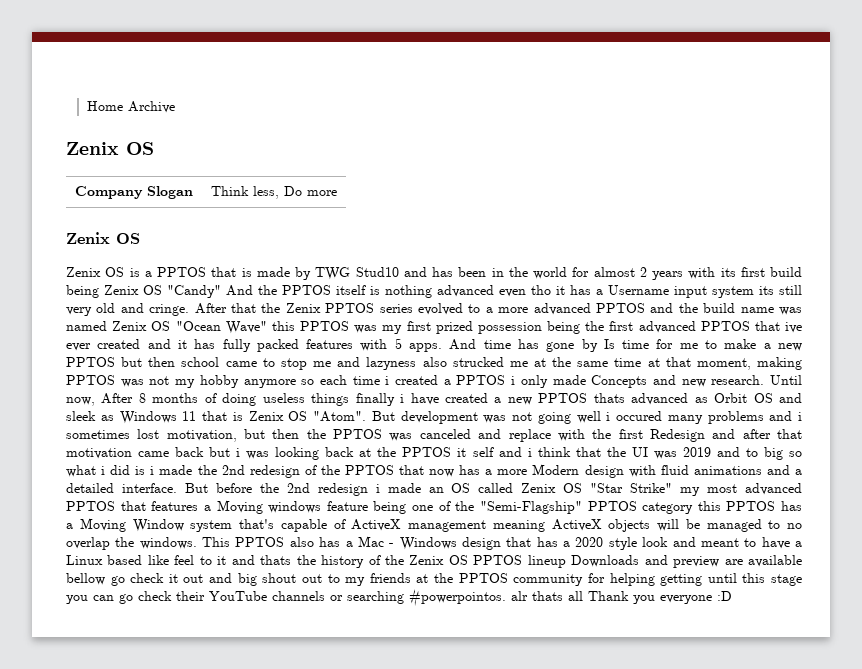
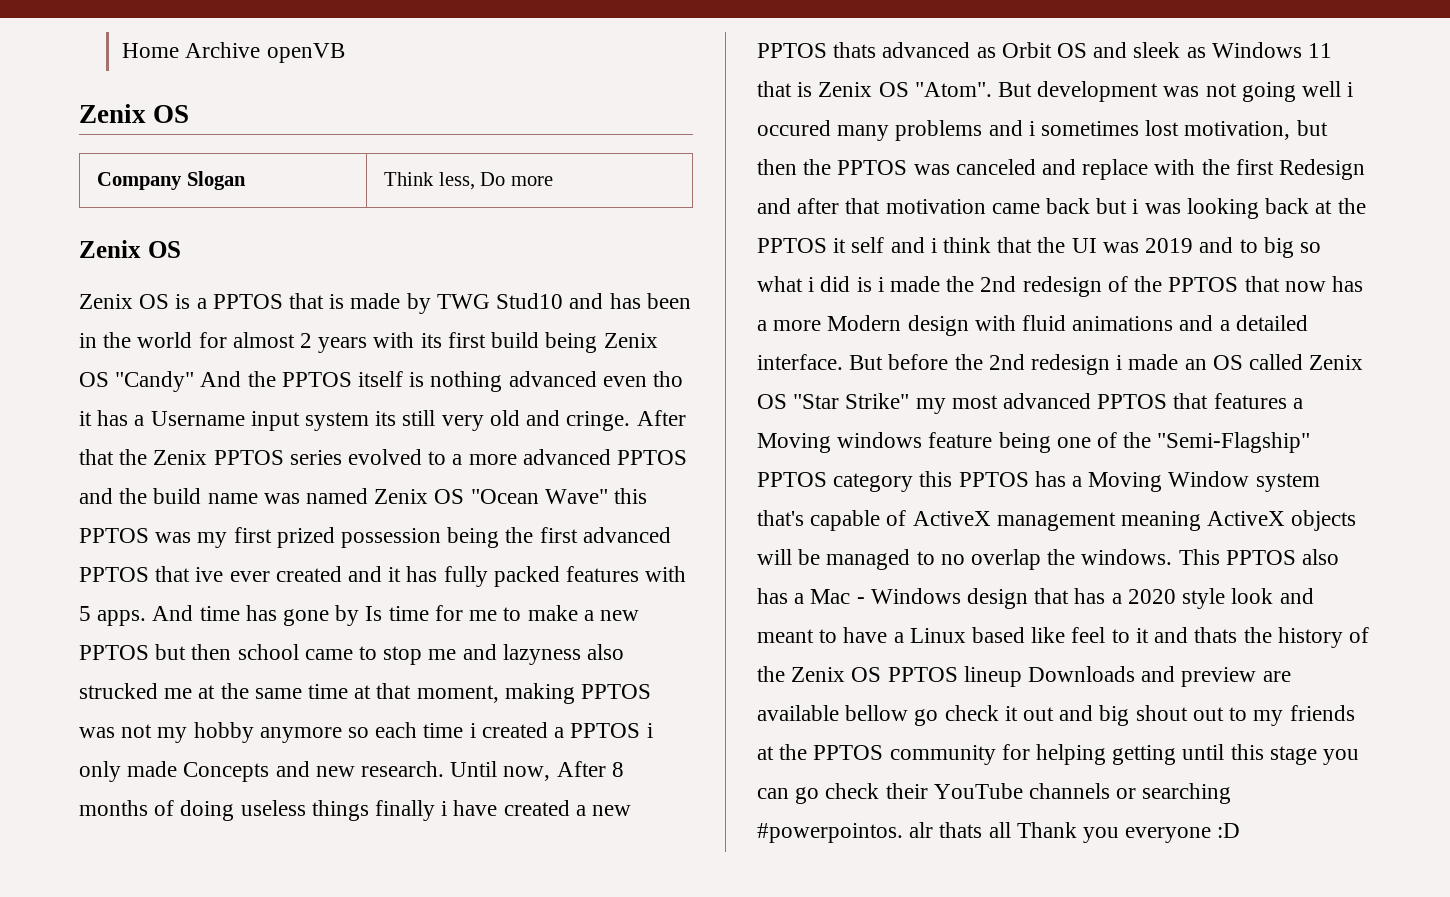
(175, 107) none -> [266,43,345,63] openVB

